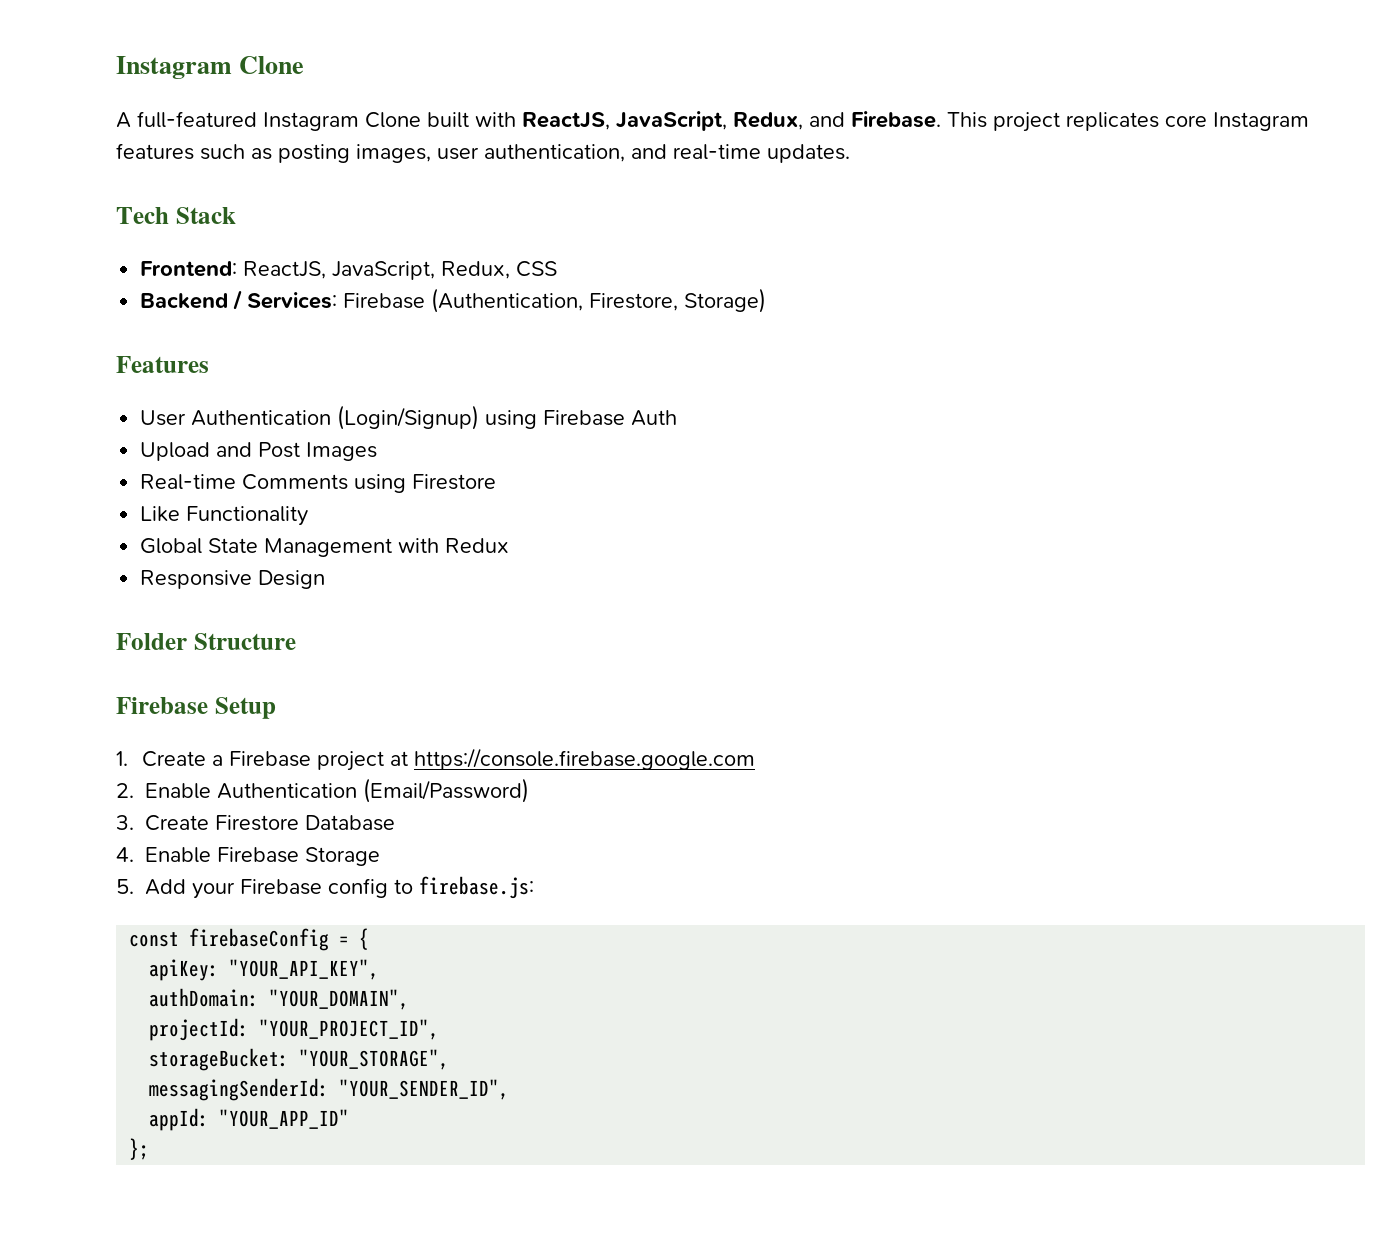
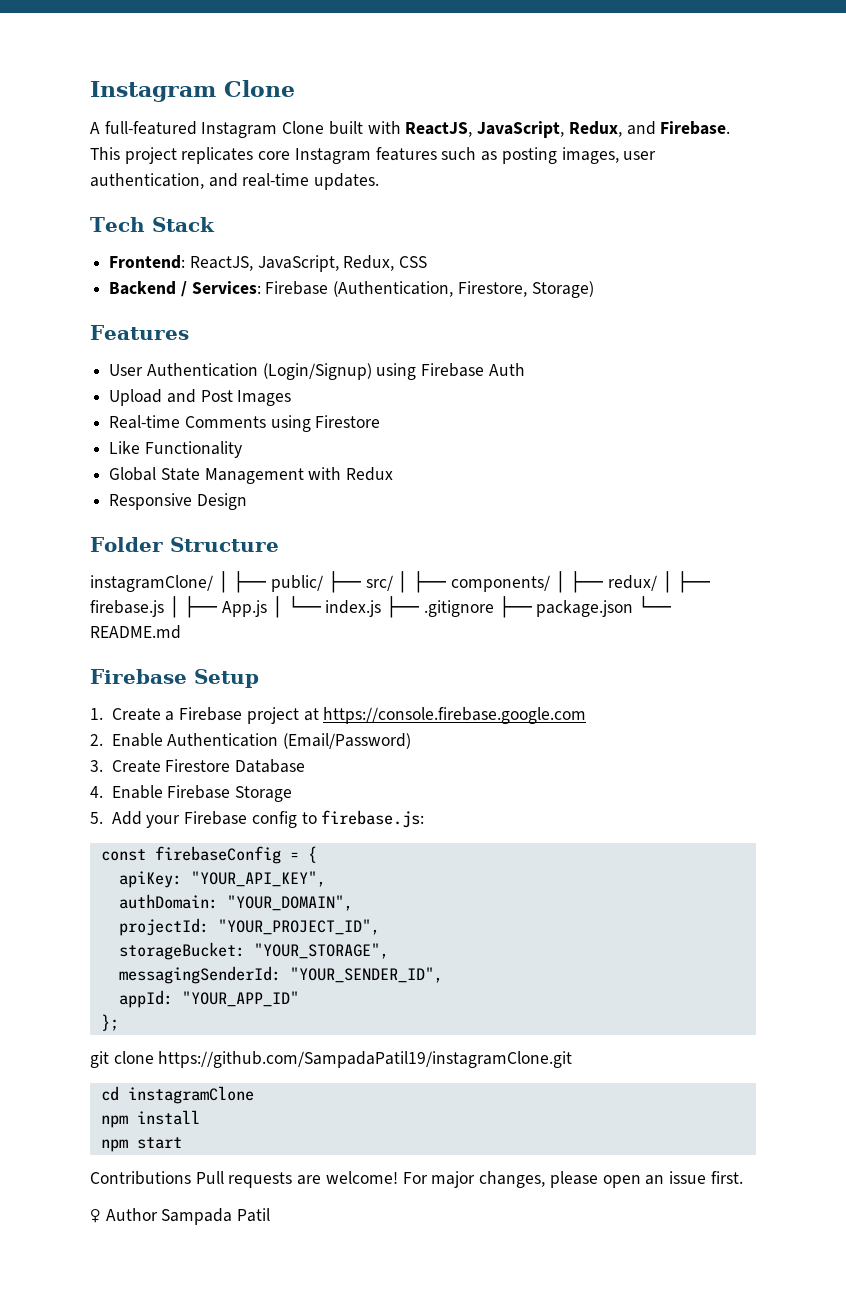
(296, 641) none -> [90,571,712,593] [90,596,672,618] [90,625,181,639] // instagramClone/ │ ├── public/ ├── src/ │ ├── components/ │ ├── redux/ │ ├── firebase.js │ ├── App.js │ └── index.js ├── .gitignore ├── package.json └── README.md
(150, 1149) none -> [90,1051,573,1068] [100,1086,254,1104] [100,1110,200,1128] [100,1137,182,1152] [90,1171,743,1188] [90,1208,271,1225] // git clone https://github.com/SampadaPatil19/instagramClone.git // cd instagramClone // npm install // npm start // Contributions Pull requests are welcome! For major changes, please open an issue first. // ♀ Author Sampada Patil

